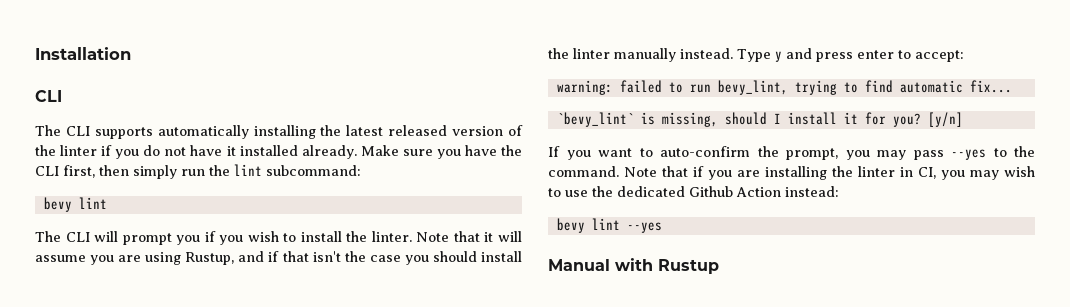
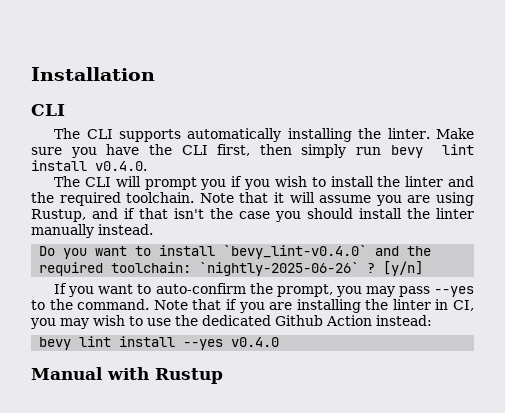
[346,125,524,136] [35,145,357,159] latest released version of the linter if you do not have it installed already. -> [387,128,430,139] linter.
[209,164,361,176] [43,197,107,212] the lint subcommand: // bevy lint -> [390,144,474,158] [31,160,147,171] bevy lint install v0.4.0.
[371,231,412,242] linter. -> [405,176,475,187] [31,192,195,206] linter and the required toolchain.
[737,48,964,62] [556,80,1012,95] [556,112,921,127] Type y and press enter to accept: // warning: failed to run bevy_lint, trying to find automatic fix... // `bevy_lint` is missing, should I install it for you? -> [39,245,432,259] [39,262,376,276] // Do you want to install `bevy_lint-v0.4.0` and the required toolchain: `nightly-2025-06-26` ?
[626,222,662,233] --yes -> [119,336,280,350] install --yes v0.4.0

